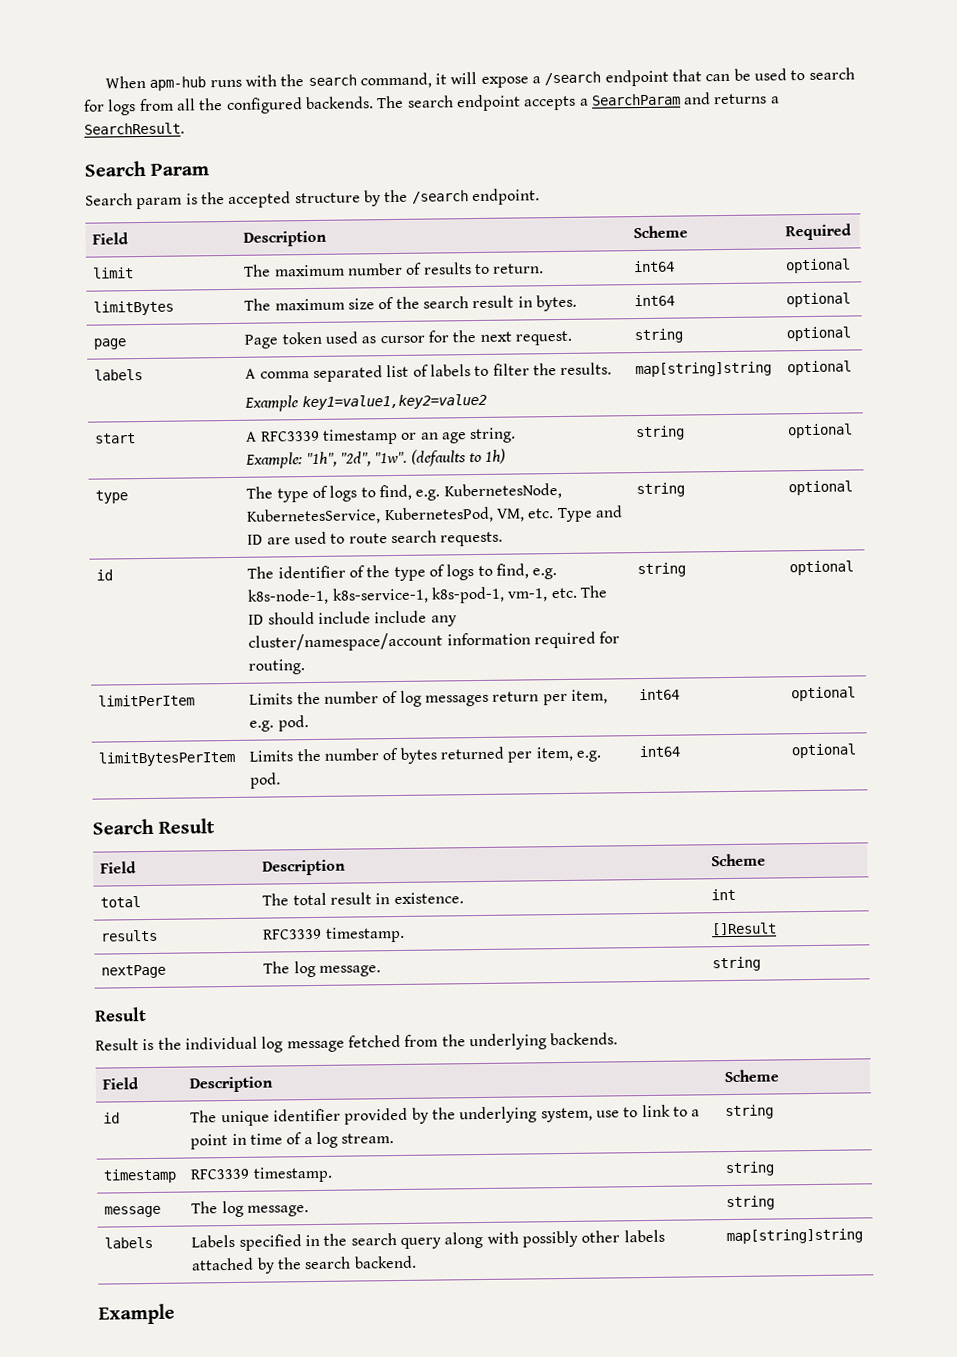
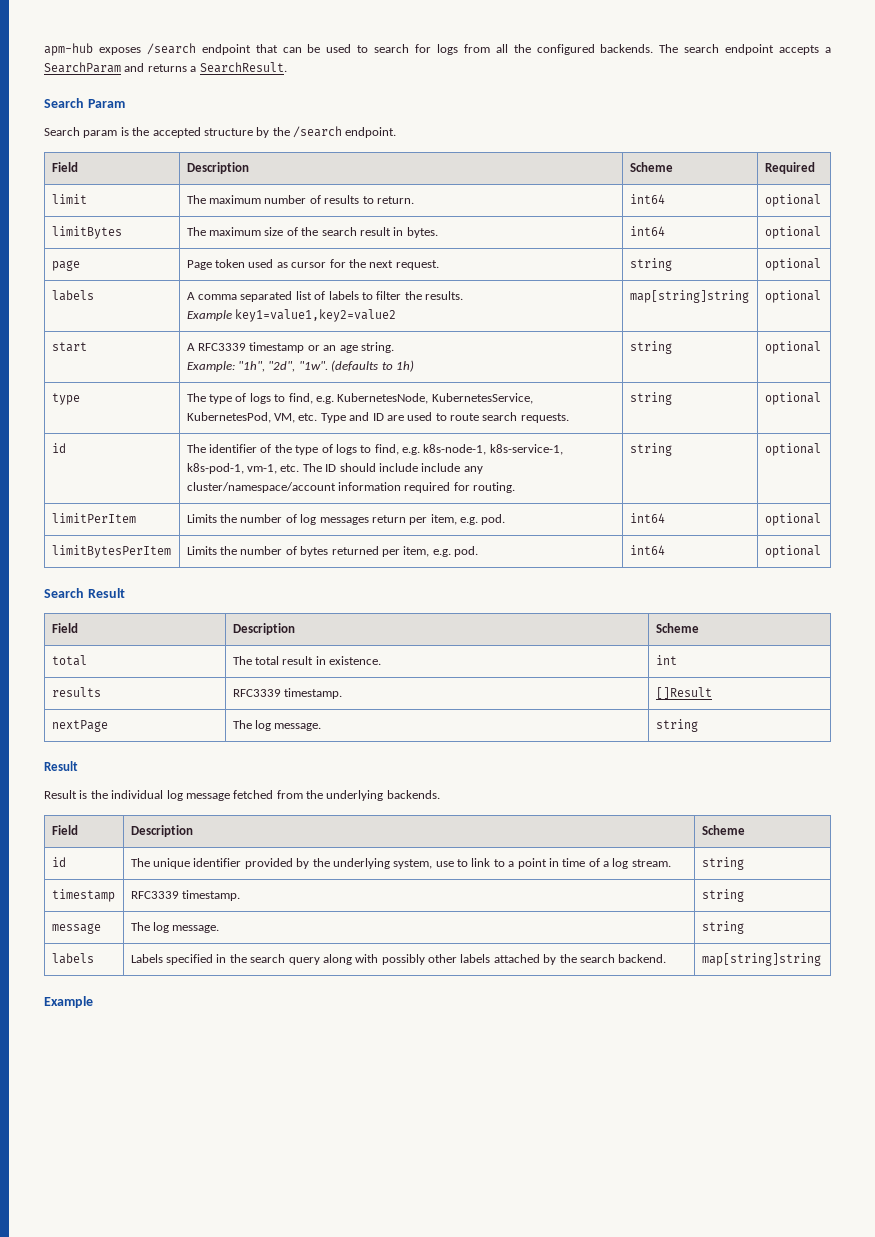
[104,71,542,91] When apm-hub runs with the search command, it will expose a -> [44,43,141,56] apm-hub exposes

